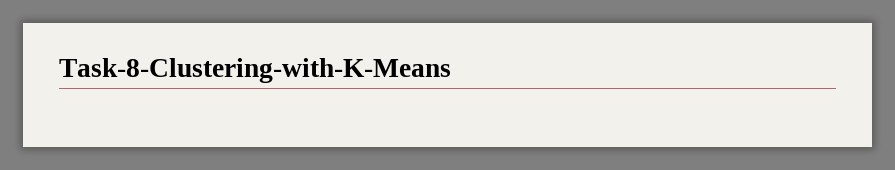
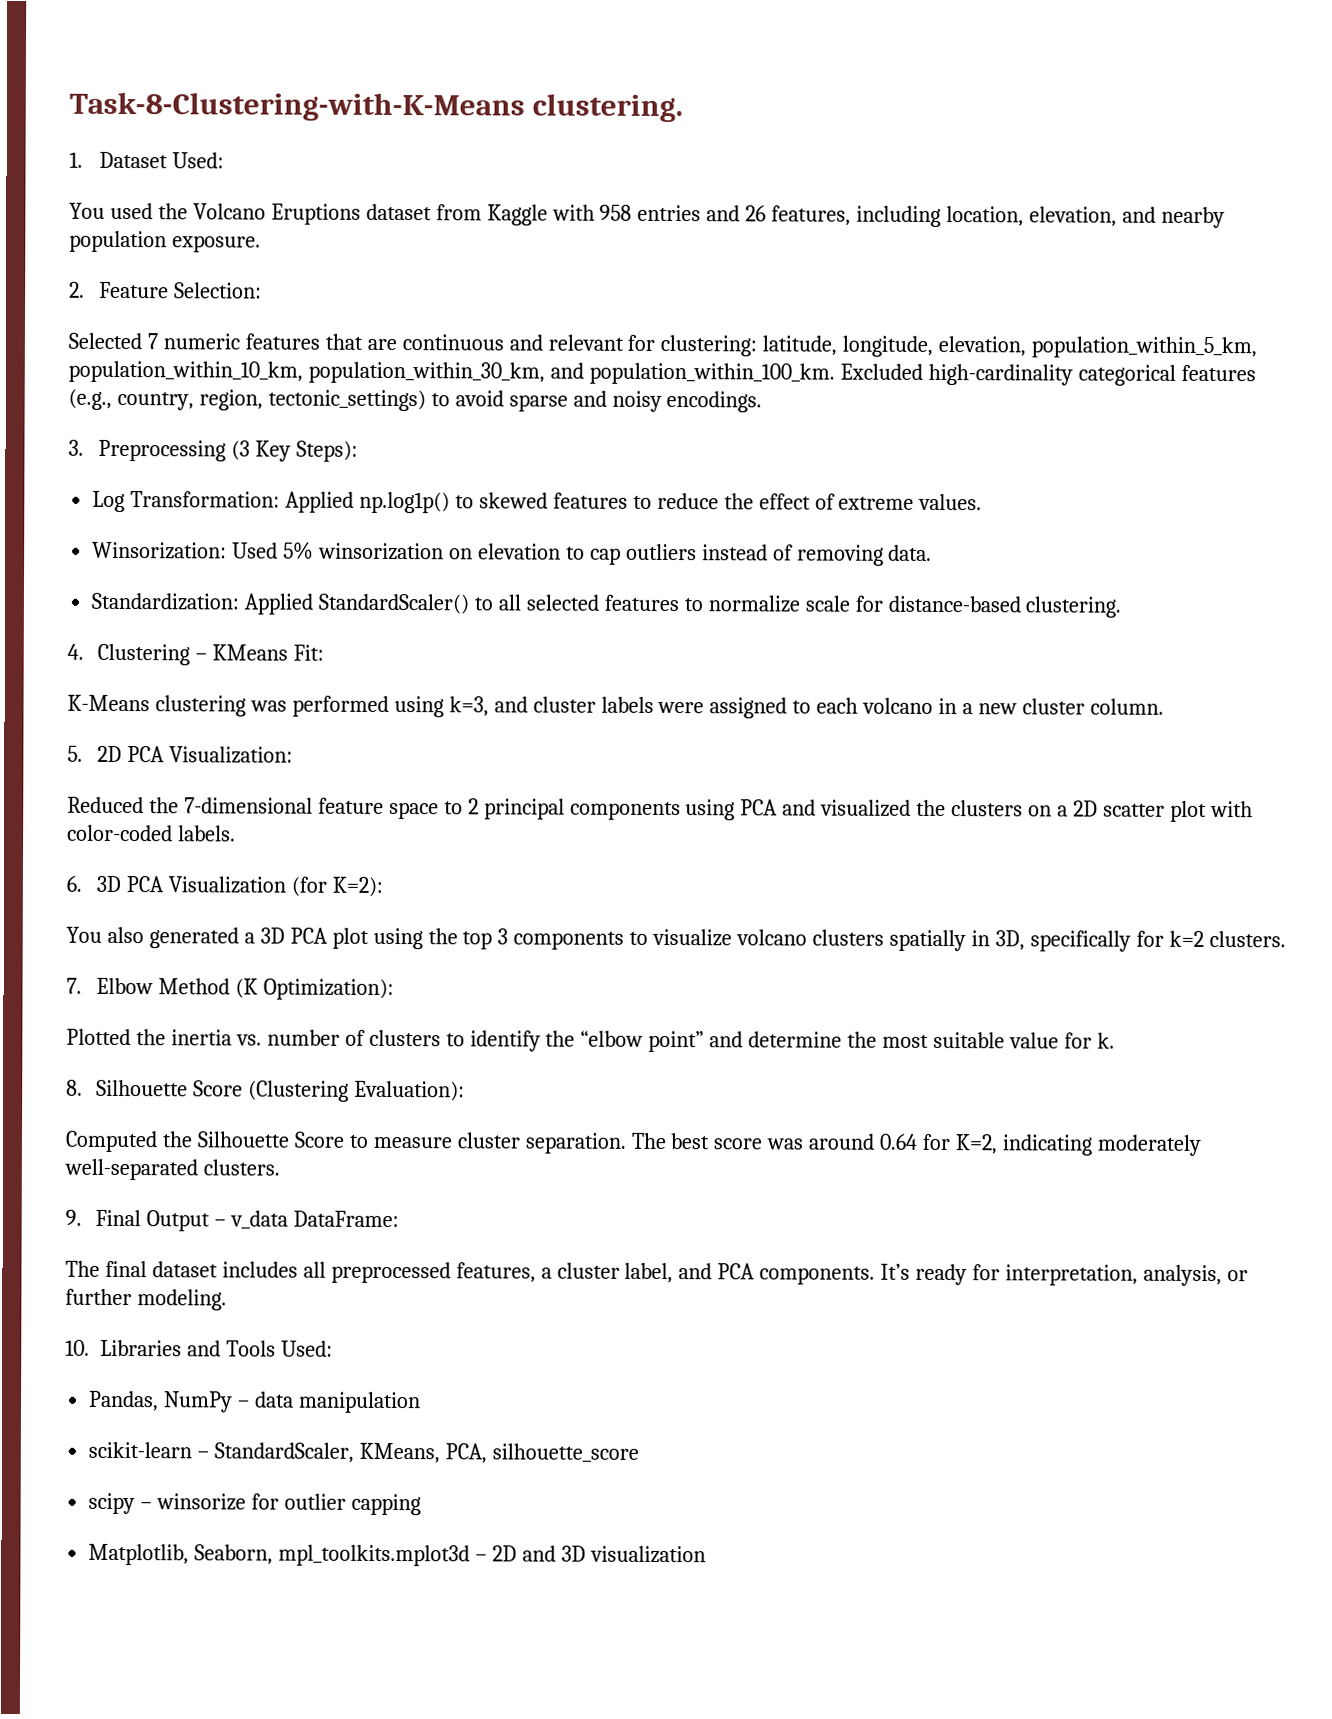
(451, 70) none -> [532,93,684,123] [69,151,224,169] [69,202,1225,229] [69,230,261,253] [69,281,262,299] [68,332,1258,359] [68,360,1256,386] [68,388,763,413] [68,439,358,462] [92,490,983,514] [92,541,933,566] [91,592,1122,618] [67,643,324,666] [67,694,1164,719] [67,745,293,764] [67,796,1253,822] [67,824,236,842] [66,875,383,897] [66,926,1286,952] [66,977,394,1001] [66,1028,1115,1053] [66,1079,465,1102] [65,1130,1201,1156] [64,1158,280,1181] [65,1209,399,1232] [65,1260,1248,1287] [65,1288,227,1311] [65,1339,333,1357] [88,1390,421,1414] [88,1441,639,1464] [88,1492,421,1516] [88,1543,706,1567] clustering. // 1. Dataset Used: // You used the Volcano Eruptions dataset from Kaggle with 958 entries and 26 features, including location, elevation, and nearby population exposure. // 2. Feature Selection: // Selected 7 numeric features that are continuous and relevant for clustering: latitude, longitude, elevation, population_within_5_km, population_within_10_km, population_within_30_km, and population_within_100_km. Excluded high-cardinality categorical features (e.g., country, region, tectonic_settings) to avoid sparse and noisy encodings. // 3. Preprocessing (3 Key Steps): // Log Transformation: Applied np.log1p() to skewed features to reduce the effect of extreme values. // Winsorization: Used 5% winsorization on elevation to cap outliers instead of removing data. // Standardization: Applied StandardScaler() to all selected features to normalize scale for distance-based clustering. // 4. Clustering – KMeans Fit: // K-Means clustering was performed using k=3, and cluster labels were assigned to each volcano in a new cluster column. // 5. 2D PCA Visualization: // Reduced the 7-dimensional feature space to 2 principal components using PCA and visualized the clusters on a 2D scatter plot with color-coded labels. // 6. 3D PCA Visualization (for K=2): // You also generated a 3D PCA plot using the top 3 components to visualize volcano clusters spatially in 3D, specifically for k=2 clusters. // 7. Elbow Method (K Optimization): // Plotted the inertia vs. number of clusters to identify the “elbow point” and determine the most suitable value for k. // 8. Silhouette Score (Clustering Evaluation): // Computed the Silhouette Score to measure cluster separation. The best score was around 0.64 for K=2, indicating moderately well-separated clusters. // 9. Final Output – v_data DataFrame: // The final dataset includes all preprocessed features, a cluster label, and PCA components. It’s ready for interpretation, analysis, or further modeling. // 10. Libraries and Tools Used: // Pandas, NumPy – data manipulation // scikit-learn – StandardScaler, KMeans, PCA, silhouette_score // scipy – winsorize for outlier capping // Matplotlib, Seaborn, mpl_toolkits.mplot3d – 2D and 3D visualization

